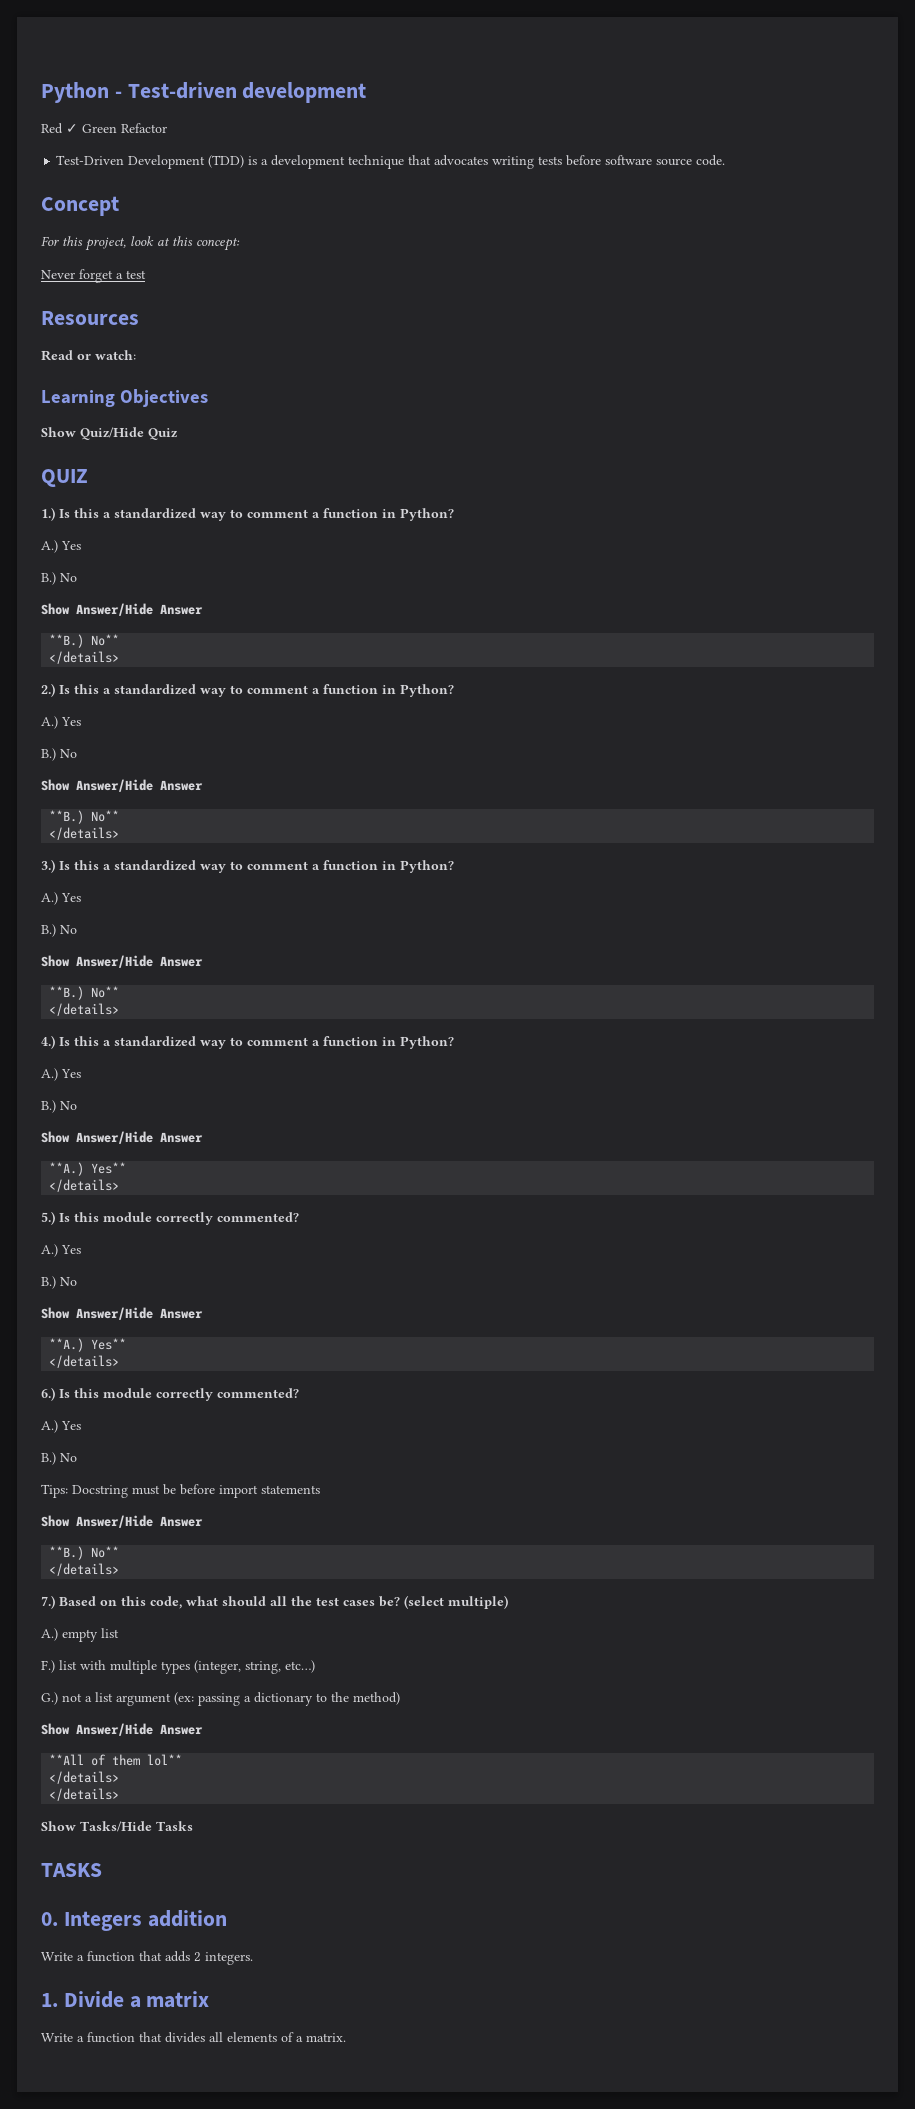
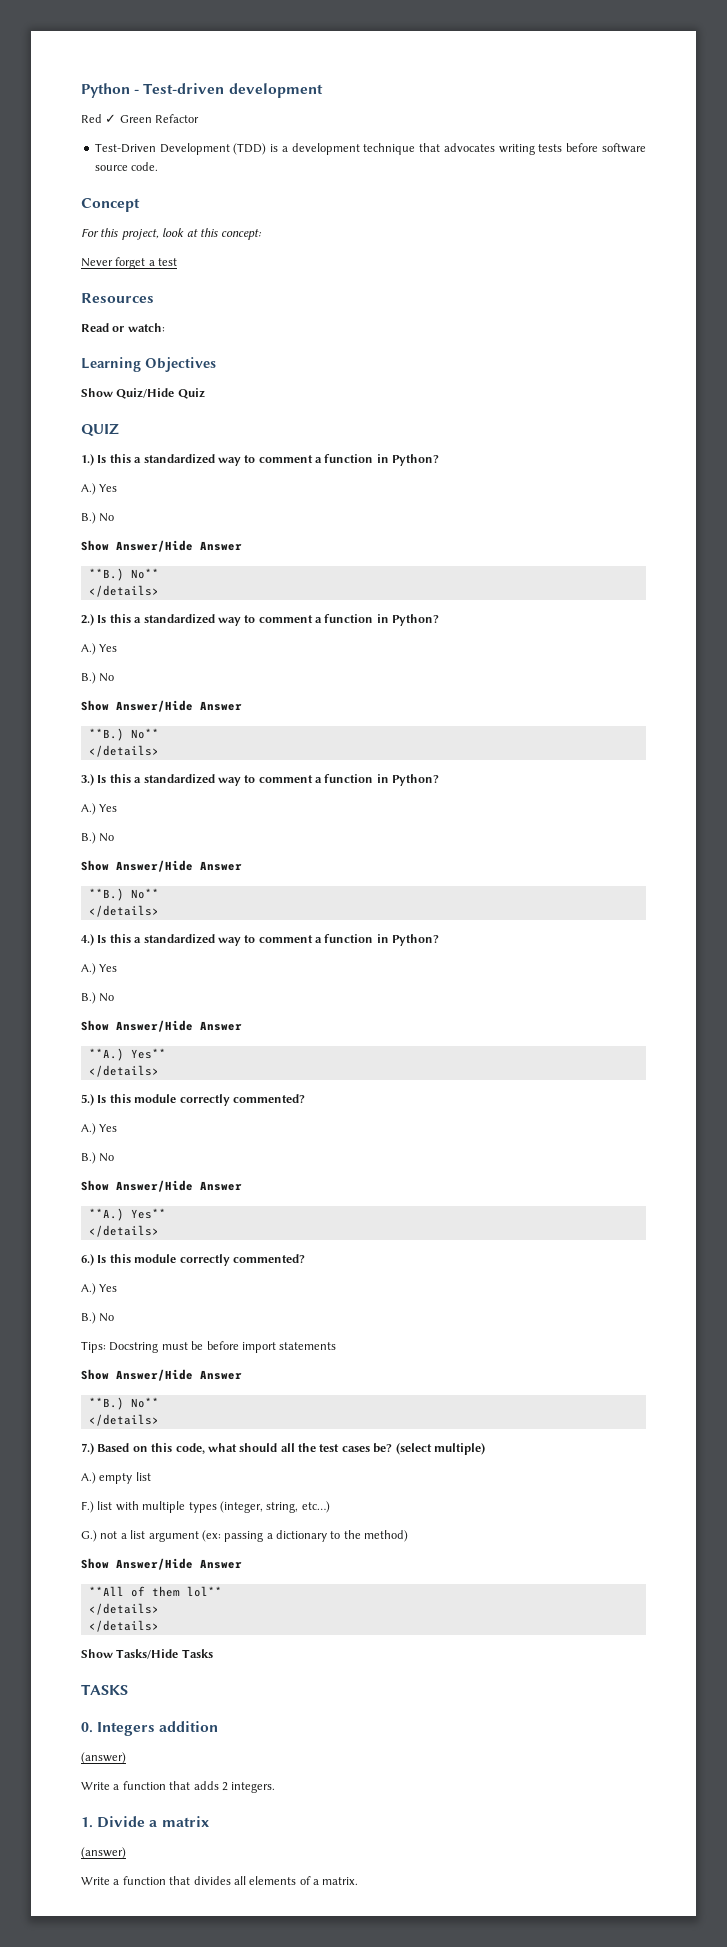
(227, 1918) none -> [81,1752,126,1764] // (answer)
(210, 1999) none -> [81,1847,126,1859] // (answer)

